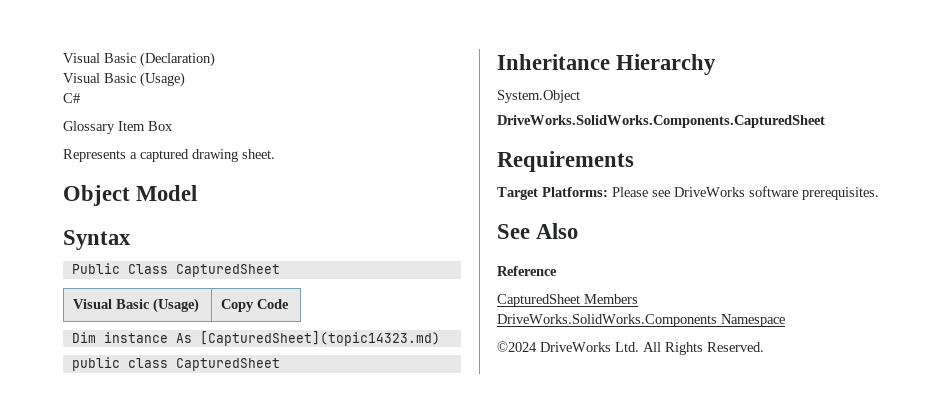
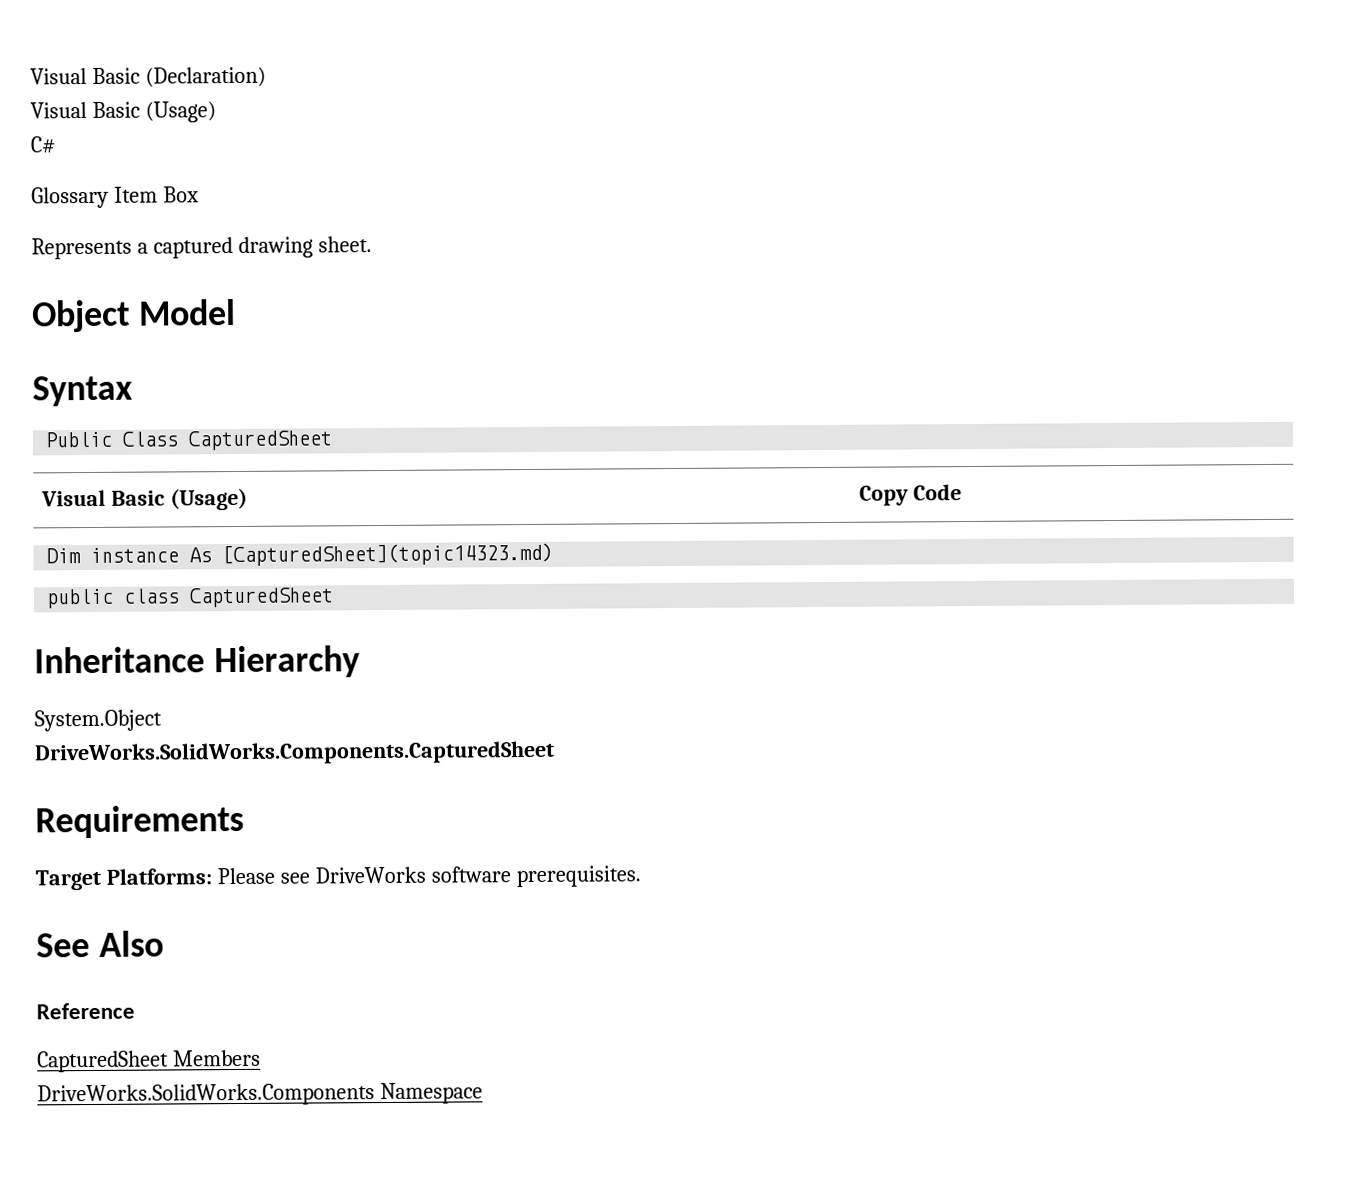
[497,341,764,355] // ©2024 DriveWorks Ltd. All Rights Reserved. -> (483, 1093) none

